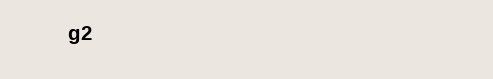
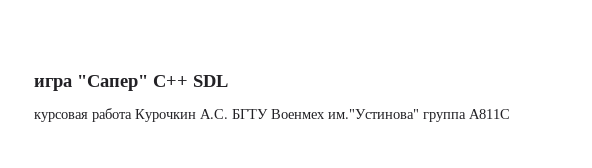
[68,26,92,44] g2 -> [34,75,228,91] [34,108,510,122] игра "Сапер" С++ SDL // курсовая работа Курочкин А.С. БГТУ Военмех им."Устинова" группа А811С

